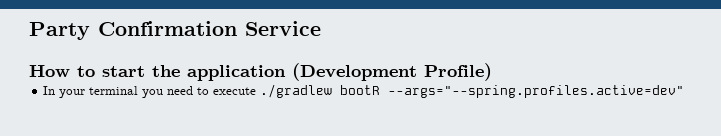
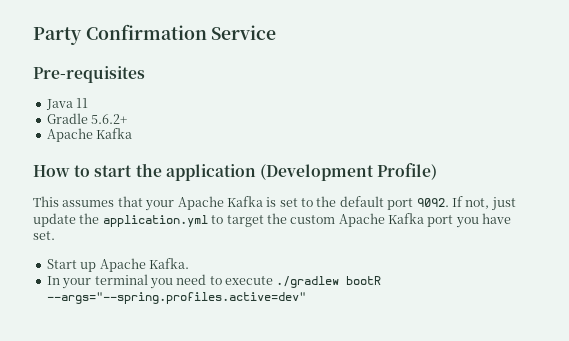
(321, 28) none -> [33,66,145,83] [45,98,89,110] [46,113,128,124] [46,128,133,142] // Pre-requisites // Java 11 // Gradle 5.6.2+ // Apache Kafka
(492, 72) none -> [33,196,516,211] [33,213,512,228] [33,231,55,240] [46,258,189,272] // This assumes that your Apache Kafka is set to the default port 9092. If not, just update the application.yml to target the custom Apache Kafka port you have set. // Start up Apache Kafka.

